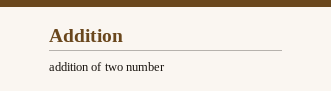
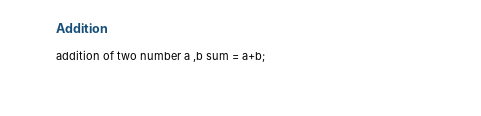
(166, 66) none -> [184,52,265,62] a ,b sum = a+b;

